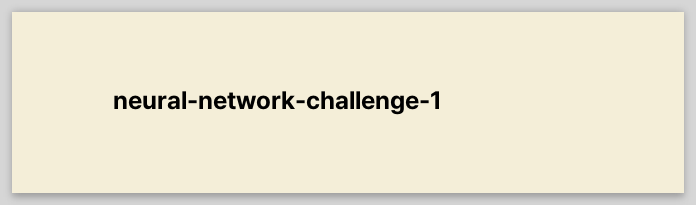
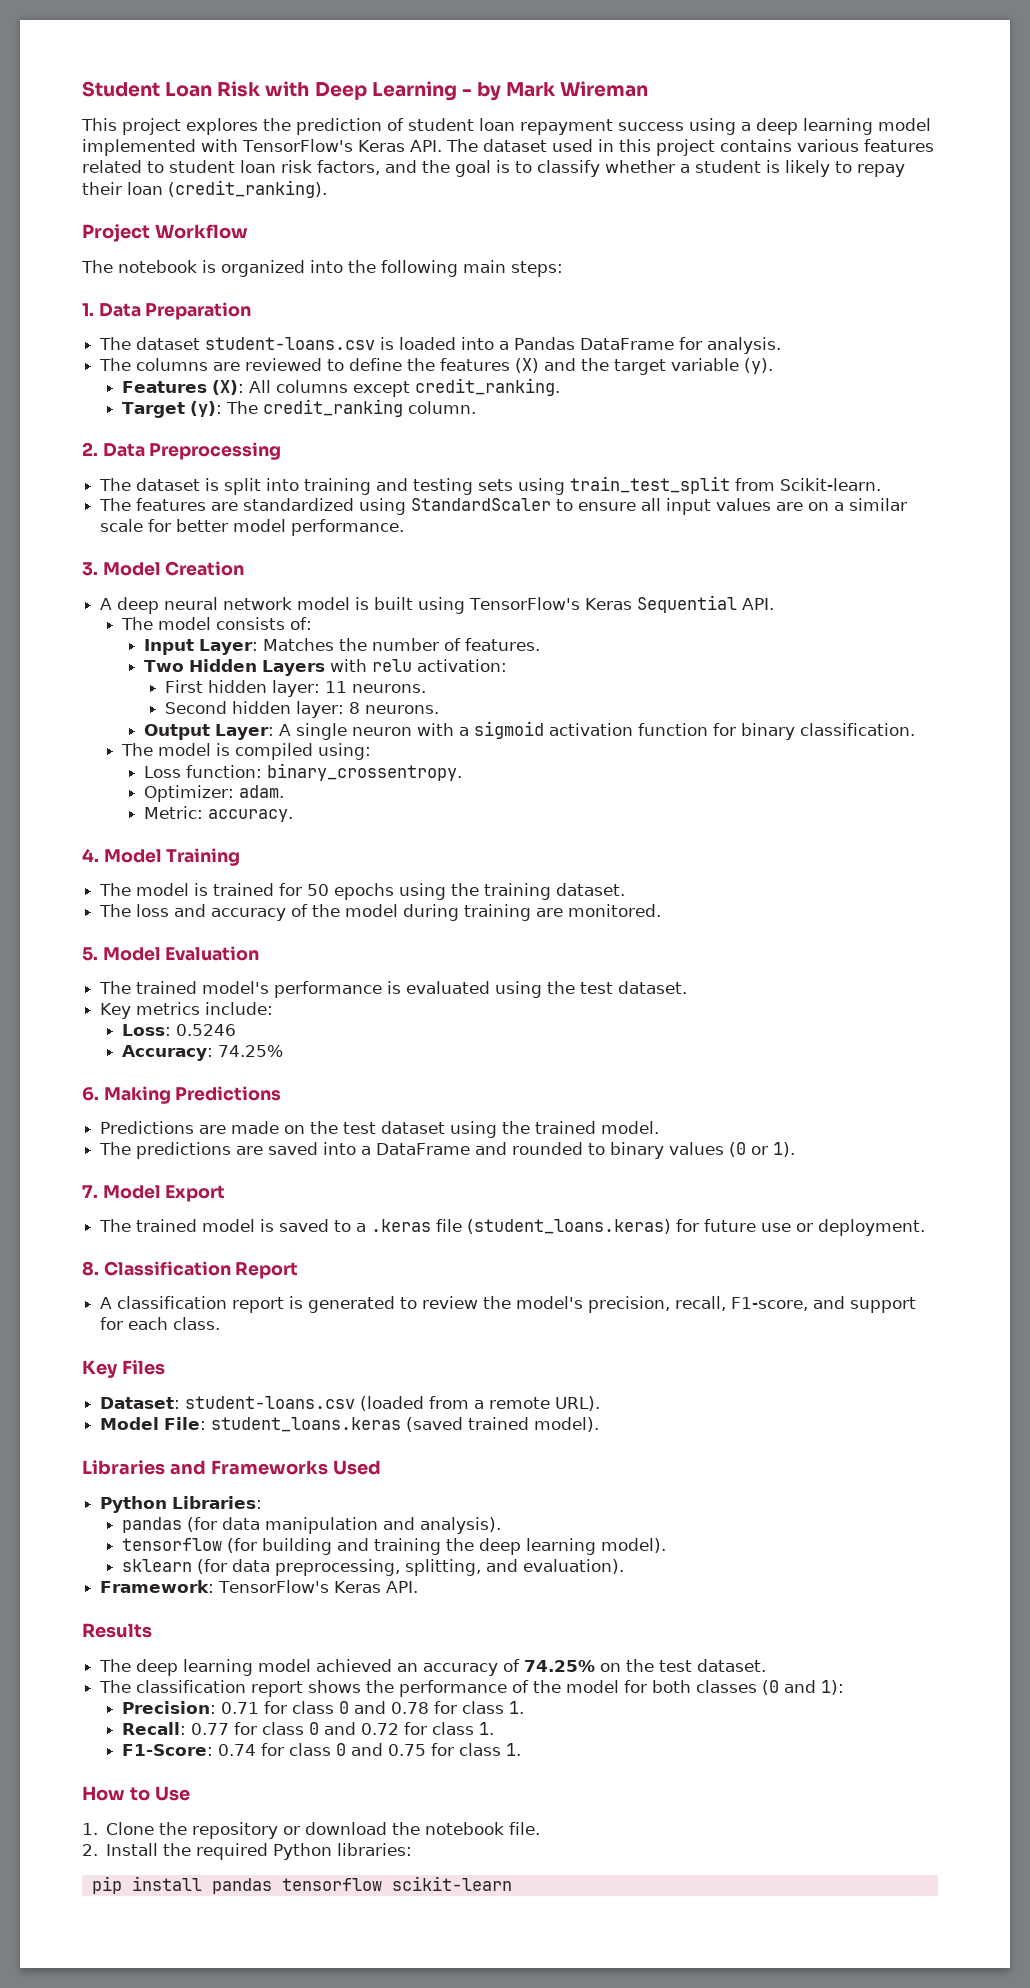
[113,91,442,115] neural-network-challenge-1 -> [82,81,649,101] [81,118,931,135] [82,139,934,156] [82,160,905,177] [82,180,327,198] [82,224,248,242] [81,260,563,277] [82,302,252,320] [99,337,782,354] [99,358,774,375] [121,378,560,397] [121,399,476,418] [82,442,282,460] [99,476,882,495] [99,498,908,515] [100,519,405,536] [82,561,245,576] [100,595,775,614] [120,617,312,630] [143,638,540,655] [143,659,507,676] [165,680,427,697] [165,701,440,718] [143,721,915,740] [120,743,371,760] [143,763,462,781] [143,785,284,802] [143,806,293,822] [82,848,241,866] [99,883,626,900] [99,904,662,921] [82,946,260,961] [99,981,688,998] [100,1002,274,1019] [121,1024,236,1036] [121,1045,283,1061] [82,1086,282,1104] [100,1121,660,1138] [99,1142,796,1159] [82,1185,226,1202] [99,1219,926,1236] [82,1261,299,1279] [100,1296,917,1313] [100,1317,221,1330] [82,1360,165,1378] [100,1396,601,1411] [100,1417,600,1432] [82,1460,381,1475] [100,1496,263,1513] [121,1517,501,1534] [121,1538,666,1555] [121,1559,624,1576] [100,1580,419,1593] [82,1623,152,1638] [99,1659,767,1676] [99,1680,845,1697] [121,1701,524,1714] [121,1722,494,1735] [121,1743,521,1756] [82,1786,190,1801] [82,1822,541,1839] [82,1843,413,1860] [91,1876,512,1894] Student Loan Risk with Deep Learning - by Mark Wireman // This project explores the prediction of student loan repayment success using a deep learning model implemented with TensorFlow's Keras API. The dataset used in this project contains various features related to student loan risk factors, and the goal is to classify whether a student is likely to repay their loan (credit_ranking). // Project Workflow // The notebook is organized into the following main steps: // 1. Data Preparation // The dataset student-loans.csv is loaded into a Pandas DataFrame for analysis. // The columns are reviewed to define the features (X) and the target variable (y). // Features (X): All columns except credit_ranking. // Target (y): The credit_ranking column. // 2. Data Preprocessing // The dataset is split into training and testing sets using train_test_split from Scikit-learn. // The features are standardized using StandardScaler to ensure all input values are on a similar scale for better model performance. // 3. Model Creation // A deep neural network model is built using TensorFlow's Keras Sequential API. // The model consists of: // Input Layer: Matches the number of features. // Two Hidden Layers with relu activation: // First hidden layer: 11 neurons. // Second hidden layer: 8 neurons. // Output Layer: A single neuron with a sigmoid activation function for binary classification. // The model is compiled using: // Loss function: binary_crossentropy. // Optimizer: adam. // Metric: accuracy. // 4. Model Training // The model is trained for 50 epochs using the training dataset. // The loss and accuracy of the model during training are monitored. // 5. Model Evaluation // The trained model's performance is evaluated using the test dataset. // Key metrics include: // Loss: 0.5246 // Accuracy: 74.25% // 6. Making Predictions // Predictions are made on the test dataset using the trained model. // The predictions are saved into a DataFrame and rounded to binary values (0 or 1). // 7. Model Export // The trained model is saved to a .keras file (student_loans.keras) for future use or deployment. // 8. Classification Report // A classification report is generated to review the model's precision, recall, F1-score, and support for each class. // Key Files // Dataset: student-loans.csv (loaded from a remote URL). // Model File: student_loans.keras (saved trained model). // Libraries and Frameworks Used // Python Libraries: // pandas (for data manipulation and analysis). // tensorflow (for building and training the deep learning model). // sklearn (for data preprocessing, splitting, and evaluation). // Framework: TensorFlow's Keras API. // Results // The deep learning model achieved an accuracy of 74.25% on the test dataset. // The classification report shows the performance of the model for both classes (0 and 1): // Precision: 0.71 for class 0 and 0.78 for class 1. // Recall: 0.77 for class 0 and 0.72 for class 1. // F1-Score: 0.74 for class 0 and 0.75 for class 1. // How to Use // 1. Clone the repository or download the notebook file. // 2. Install the required Python libraries: // pip install pandas tensorflow scikit-learn

